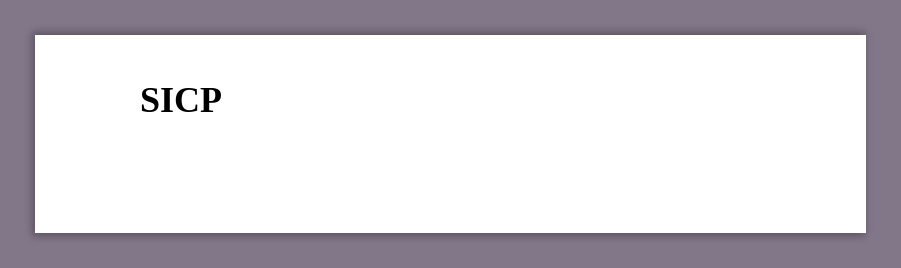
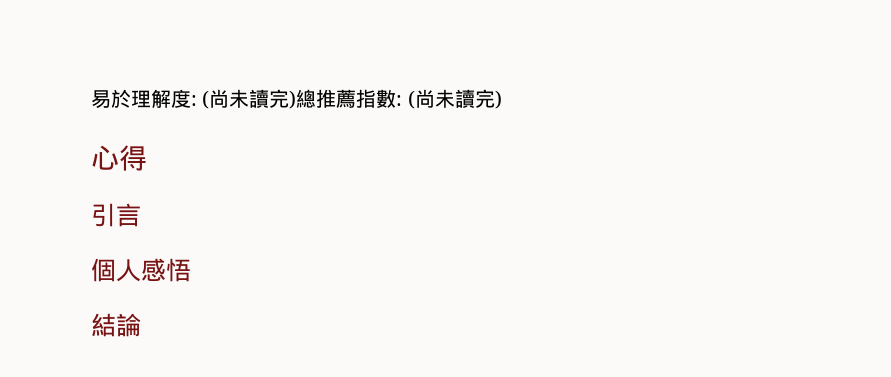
[140,88,222,112] SICP -> [91,89,502,109] [91,145,147,171] [91,203,141,227] [91,258,191,282] [91,313,141,337] 易於理解度: (尚未讀完)總推薦指數: (尚未讀完) // 心得 // 引言 // 個人感悟 // 結論

